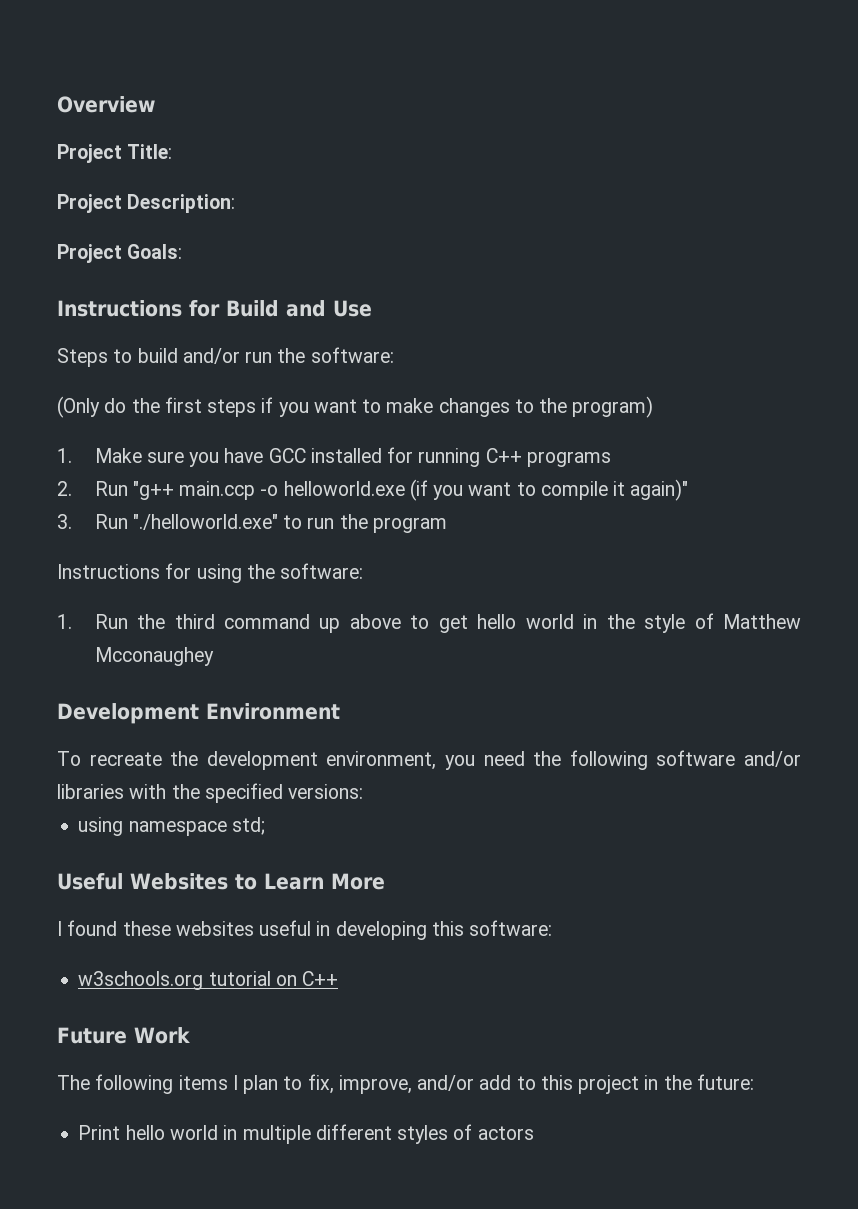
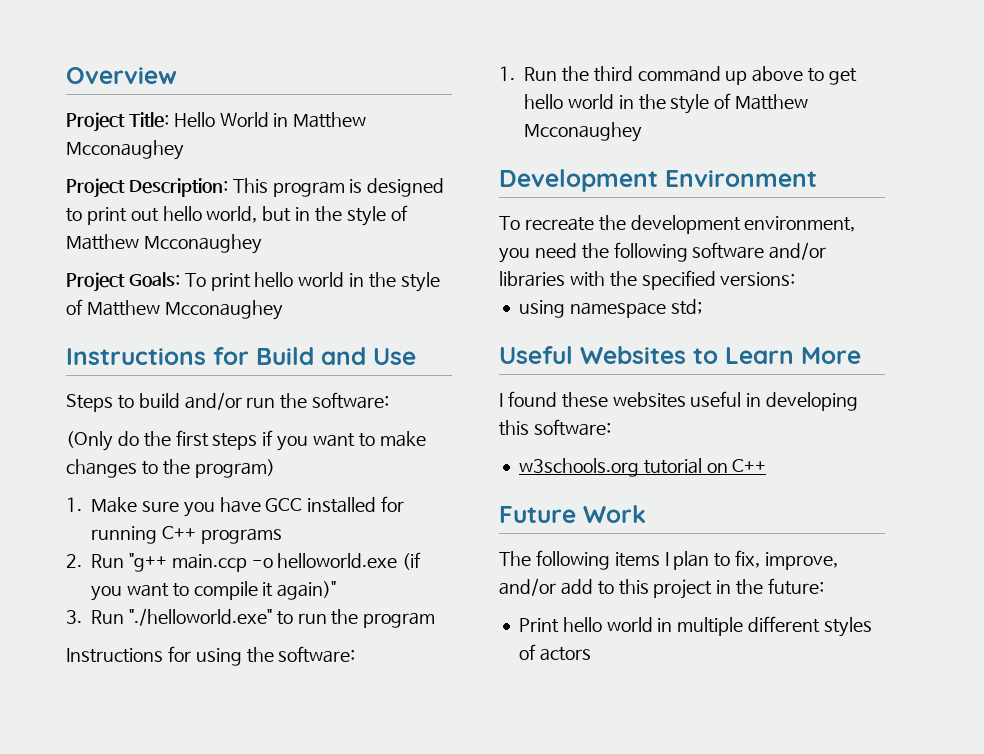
[57,194,236,213] [57,244,183,263] // Project Description: // Project Goals: -> [173,112,367,128] [66,140,184,160] [66,178,445,198] [66,205,408,226] [66,234,262,254] [66,272,440,292] [66,299,283,320] Hello World in Matthew Mcconaughey // Project Description: This program is designed to print out hello world, but in the style of Matthew Mcconaughey // Project Goals: To print hello world in the style of Matthew Mcconaughey

